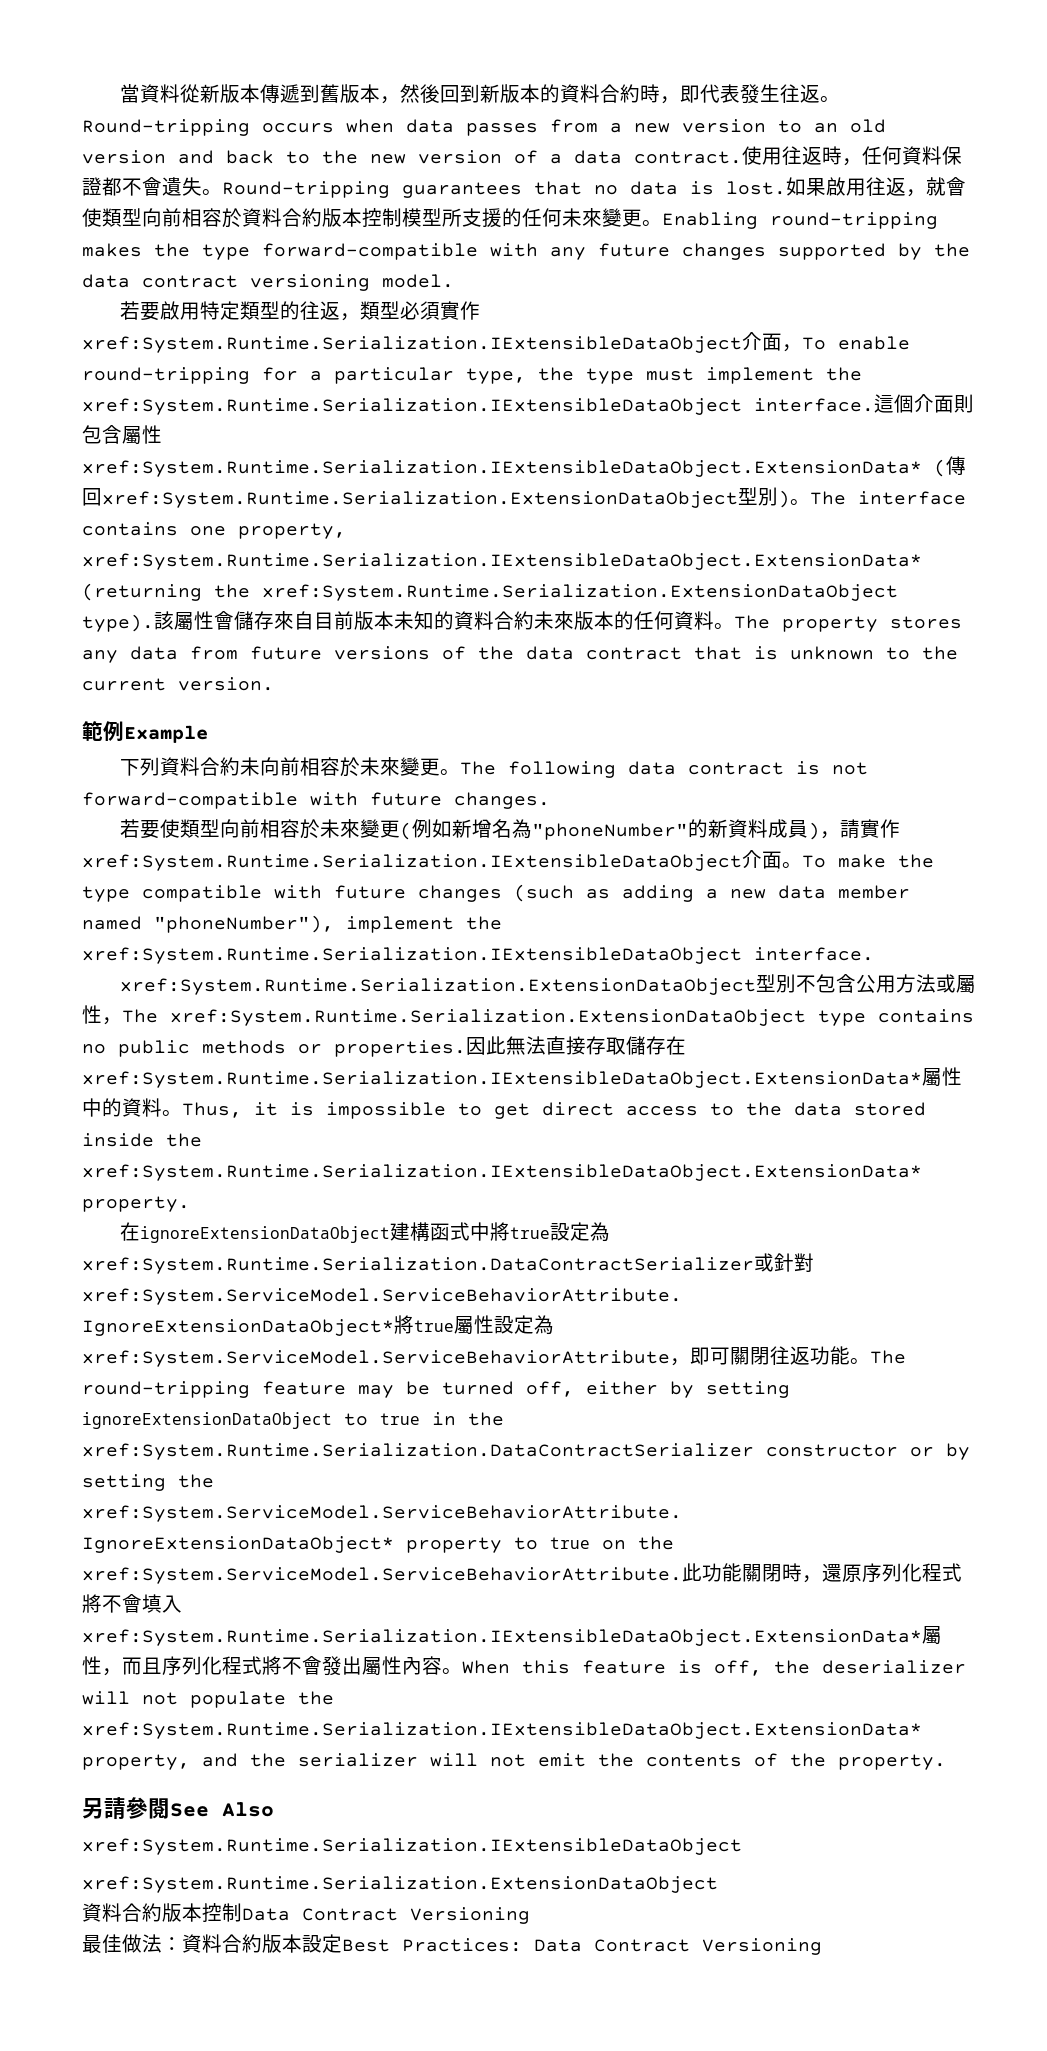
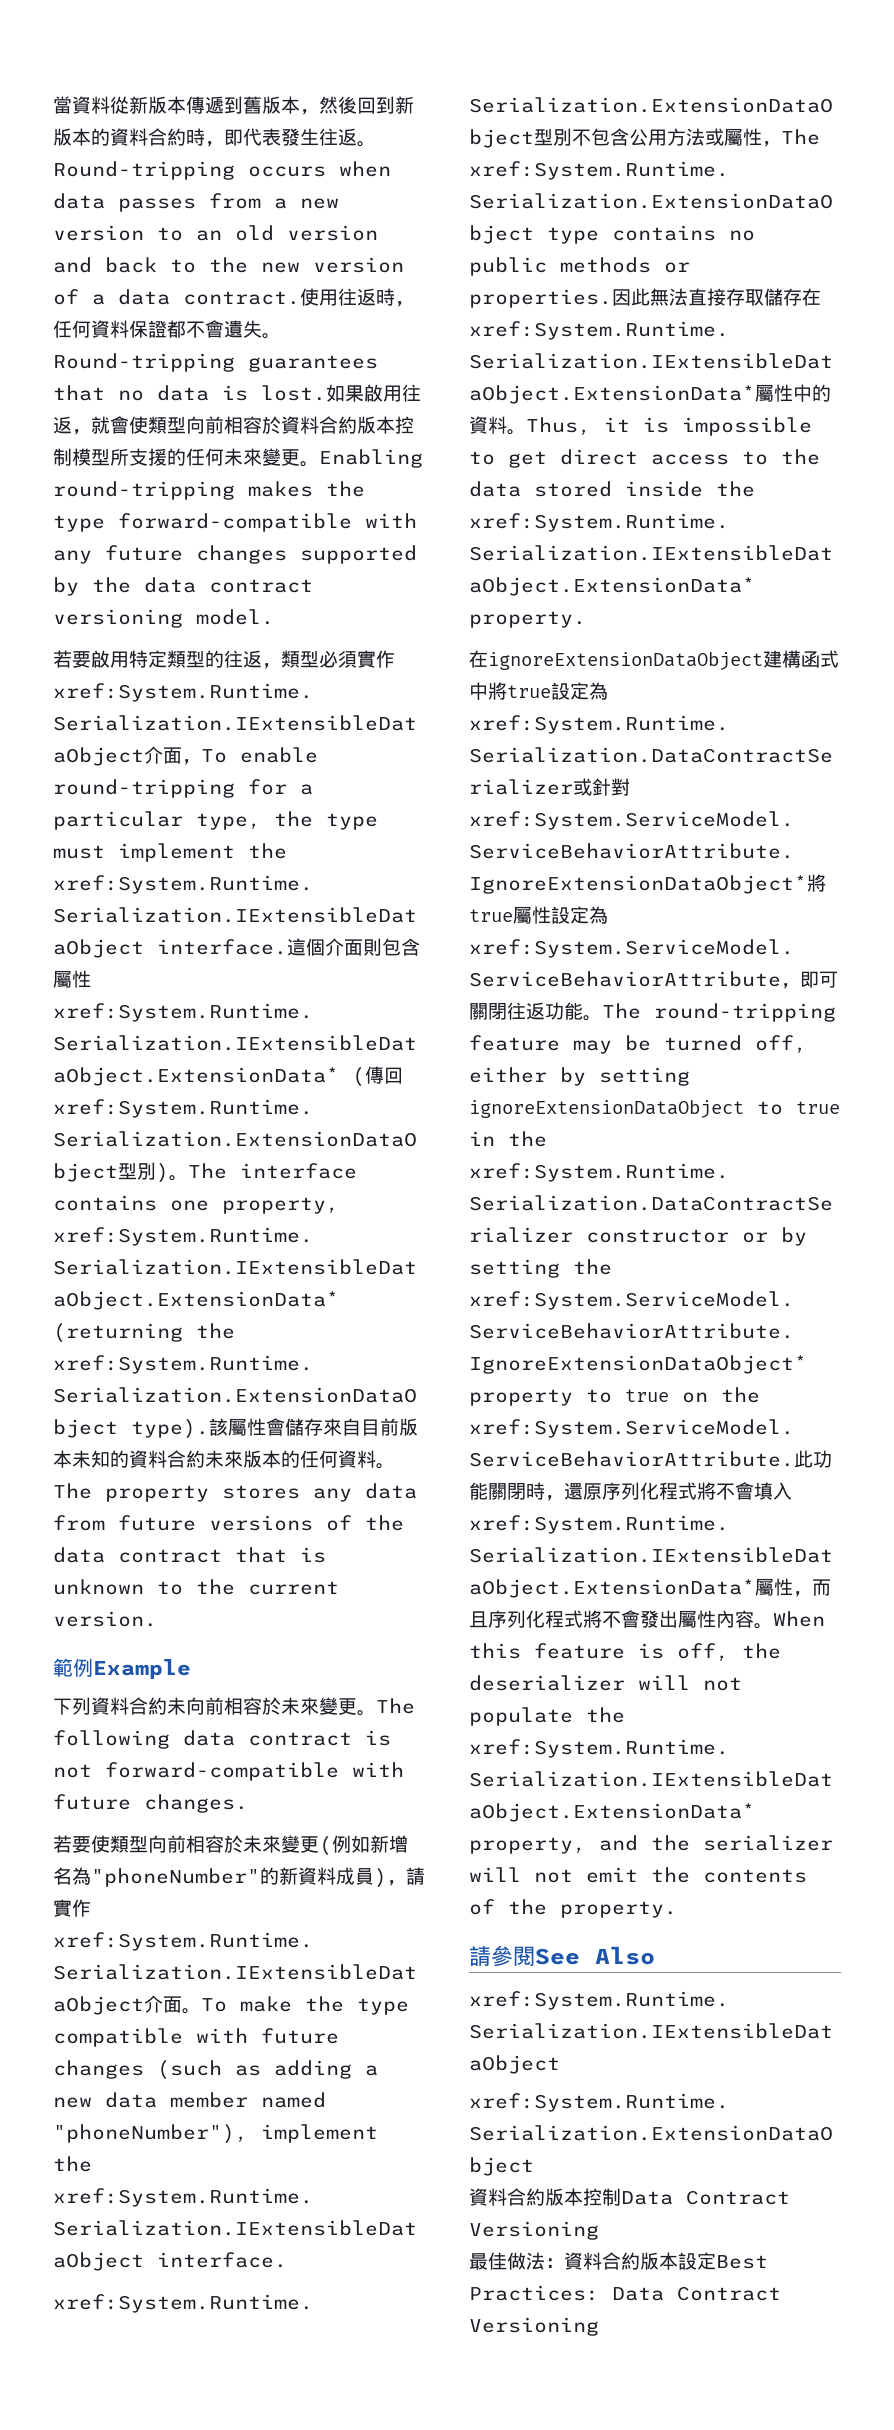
[82,1798,104,1819] 另 -> (677, 1909) none

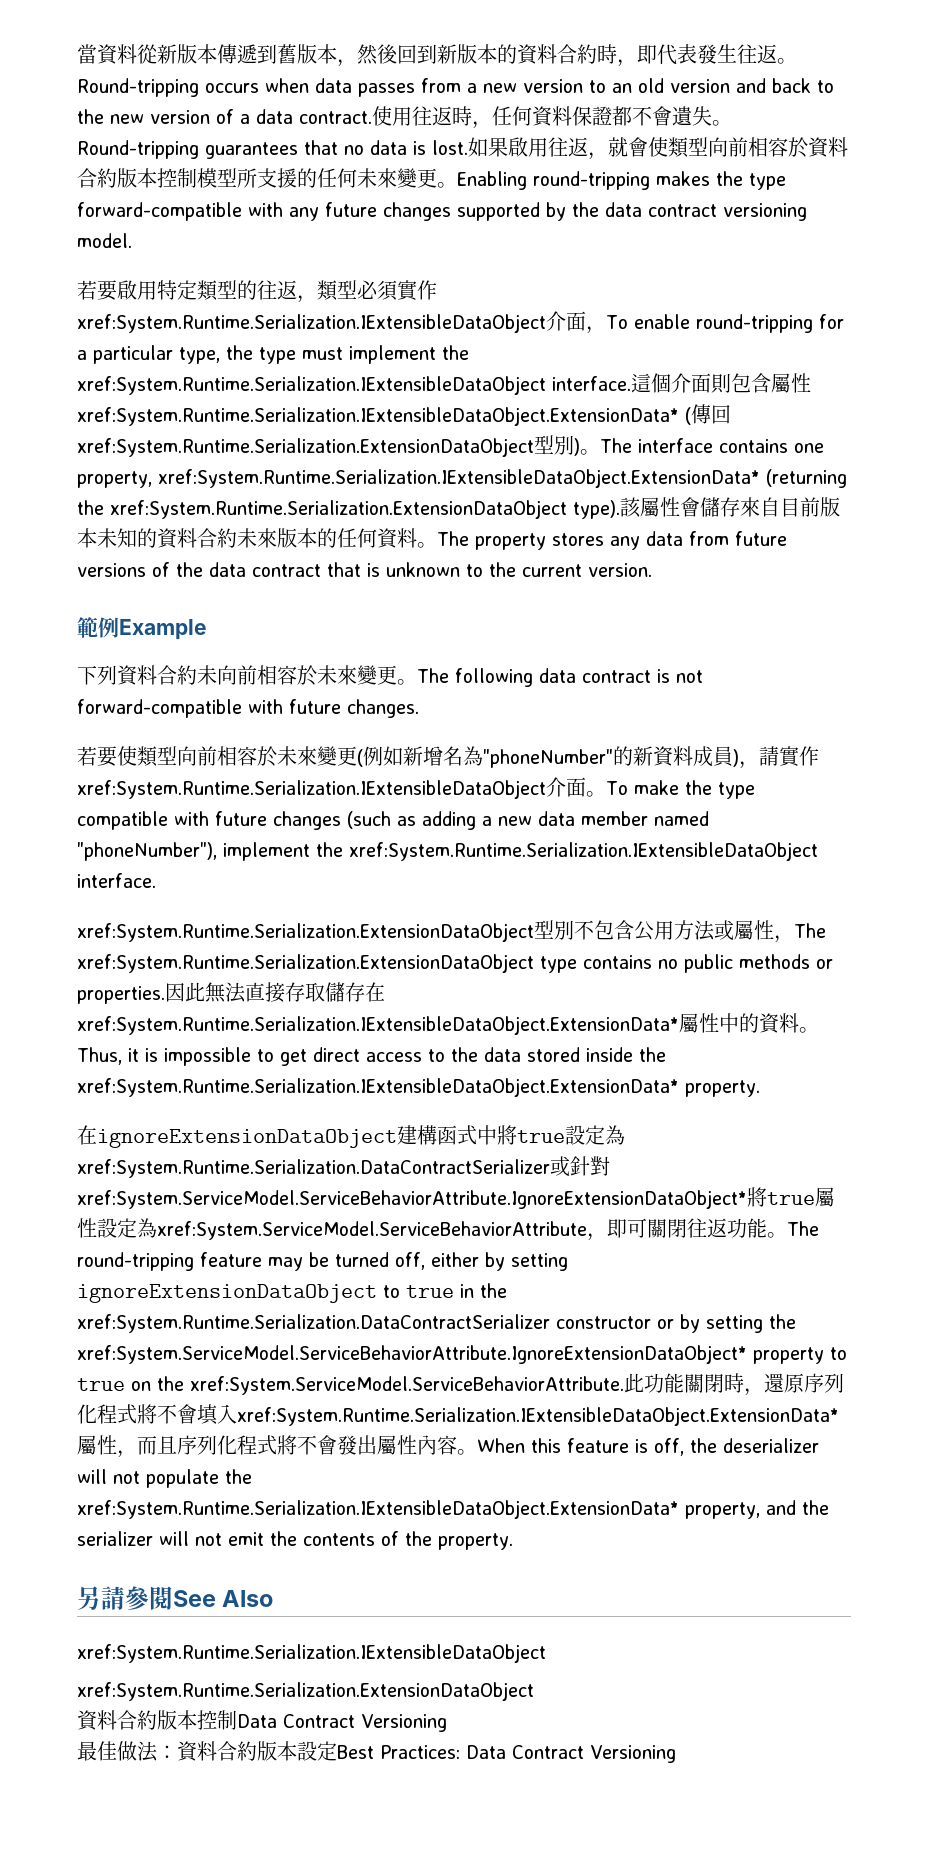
(677, 1909) none -> [77,1586,101,1610] 另

